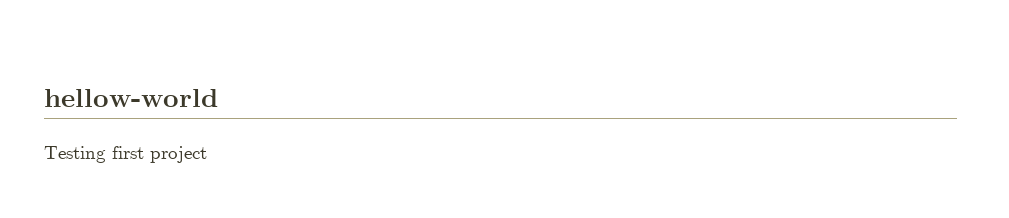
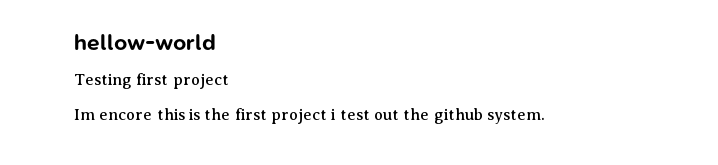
(207, 154) none -> [74,108,545,124] // Im encore this is the first project i test out the github system.

